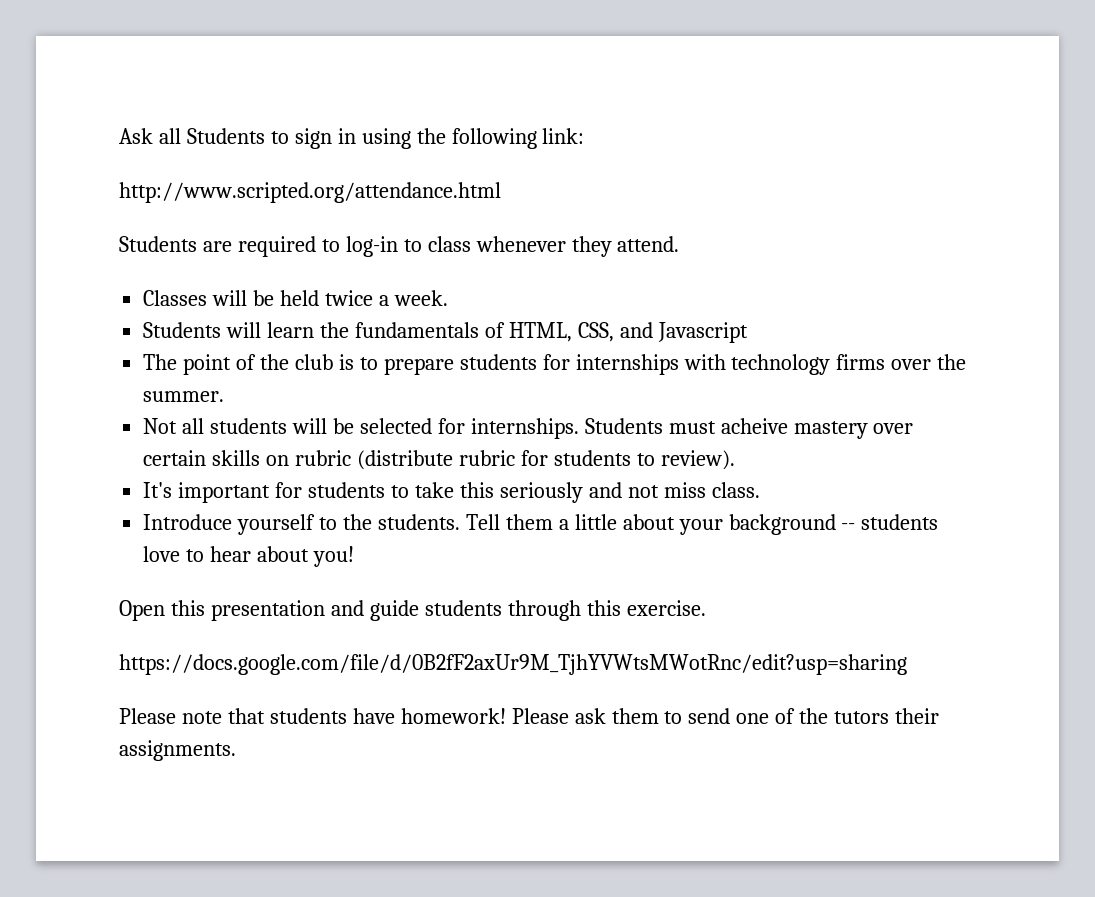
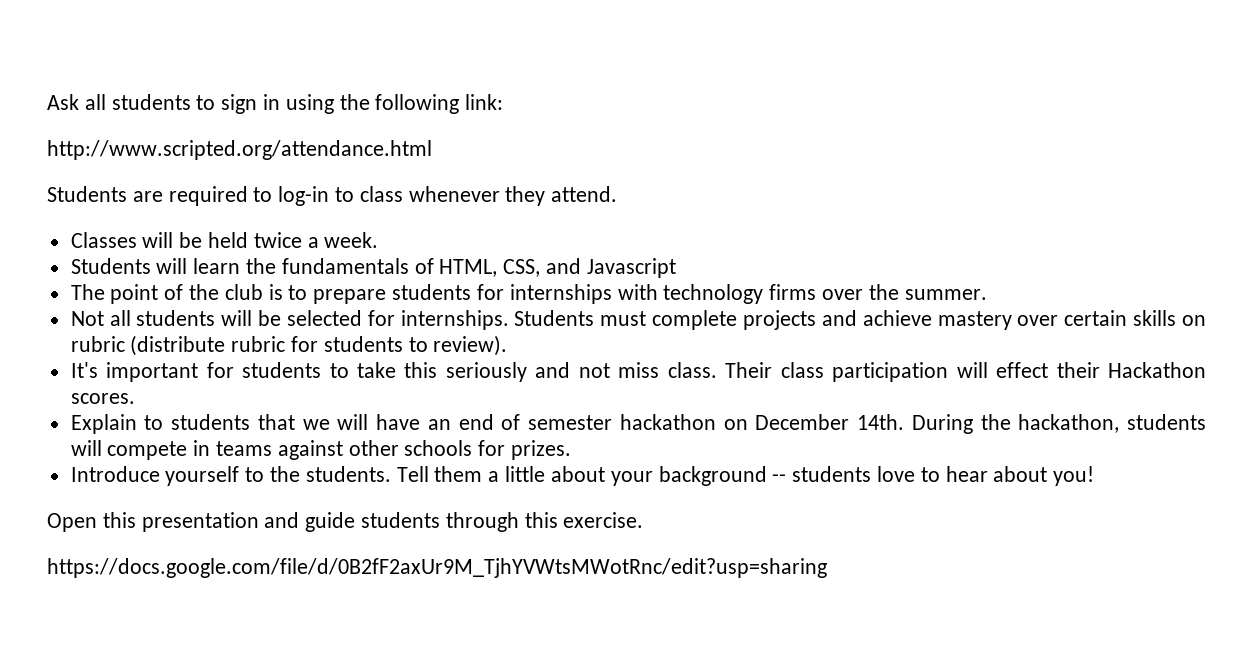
[186,128,265,144] Students -> [111,94,191,110] students
[720,418,788,434] acheive -> [652,310,932,330] complete projects and achieve
(760, 490) none -> [725,362,1206,382] [70,393,135,404] [70,414,1206,434] [70,440,572,460] Their class participation will effect their Hackathon scores. // Explain to students that we will have an end of semester hackathon on December 14th. During the hackathon, students will compete in teams against other schools for prizes.
[119,708,940,724] [119,740,236,761] // Please note that students have homework! Please ask them to send one of the tutors their assignments. -> (827, 568) none

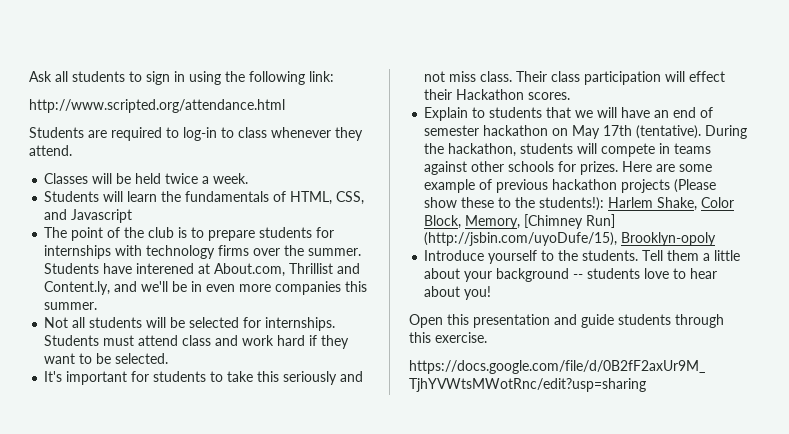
(987, 294) none -> [44,263,361,277] [44,281,368,295] [44,302,98,310] Students have interened at About.com, Thrillist and Content.ly, and we'll be in even more companies this summer.
[652,310,1206,330] [70,335,508,356] complete projects and achieve mastery over certain skills on rubric (distribute rubric for students to review). -> [138,335,350,349] [44,353,169,364] attend class and work hard if they want to be selected.
[755,414,905,430] December 14th. -> [572,125,702,139] May 17th (tentative).
(572, 450) none -> [622,161,713,172] [424,179,717,193] [424,197,735,211] [424,214,616,229] [424,232,717,246] Here are some example of previous hackathon projects (Please show these to the students!): Harlem Shake, Color Block, Memory, [Chimney Run] (http://jsbin.com/uyoDufe/15), Brooklyn-opoly

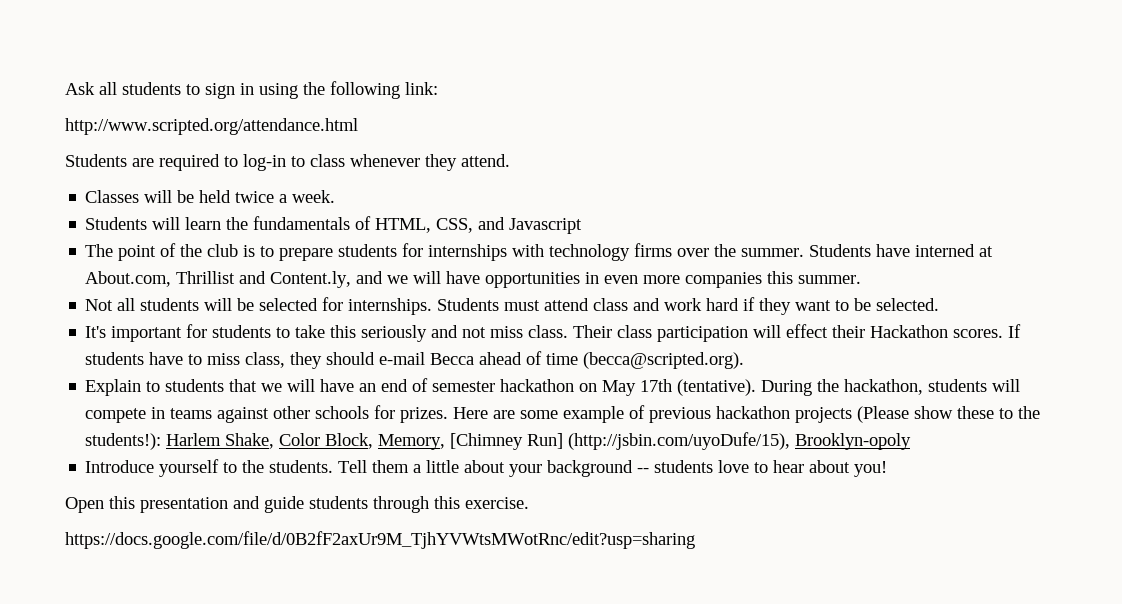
[136,263,195,274] interened -> [915,244,976,257] interned
[141,281,188,292] we'll be -> [387,271,581,288] we will have opportunities
(571, 96) none -> [1008,324,1022,338] [85,351,745,369] If students have to miss class, they should e-mail Becca ahead of time (becca@scripted.org).

